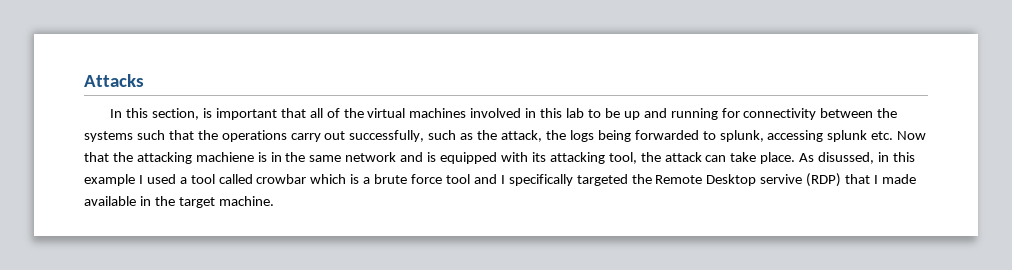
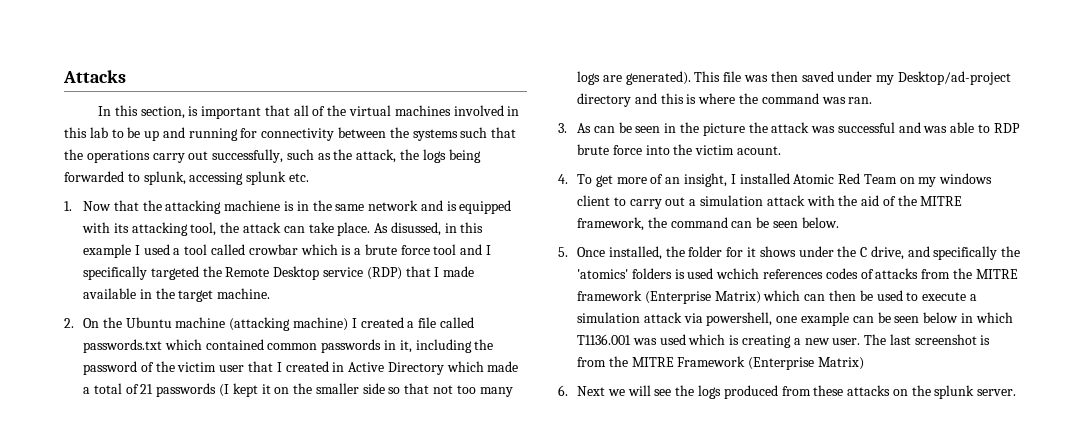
(894, 135) none -> [64,201,72,211] // 1.
[760,174,803,184] servive -> [322,267,363,277] service
(274, 201) none -> [64,317,474,331] [83,339,494,353] [83,361,519,375] [83,383,513,397] [577,71,1011,85] [577,93,873,107] [558,122,1020,136] [577,144,781,155] [558,173,993,187] [577,195,963,209] [577,217,839,231] [558,246,1021,260] [577,268,1018,279] [577,290,977,304] [577,312,1013,326] [577,334,991,348] [577,356,864,370] [558,385,1017,399] // 2. On the Ubuntu machine (attacking machine) I created a file called passwords.txt which contained common passwords in it, including the password of the victim user that I created in Active Directory which made a total of 21 passwords (I kept it on the smaller side so that not too many logs are generated). This file was then saved under my Desktop/ad-project directory and this is where the command was ran. // 3. As can be seen in the picture the attack was successful and was able to RDP brute force into the victim acount. // 4. To get more of an insight, I installed Atomic Red Team on my windows client to carry out a simulation attack with the aid of the MITRE framework, the command can be seen below. // 5. Once installed, the folder for it shows under the C drive, and specifically the 'atomics' folders is used wchich references codes of attacks from the MITRE framework (Enterprise Matrix) which can then be used to execute a simulation attack via powershell, one example can be seen below in which T1136.001 was used which is creating a new user. The last screenshot is from the MITRE Framework (Enterprise Matrix) // 6. Next we will see the logs produced from these attacks on the splunk server.

